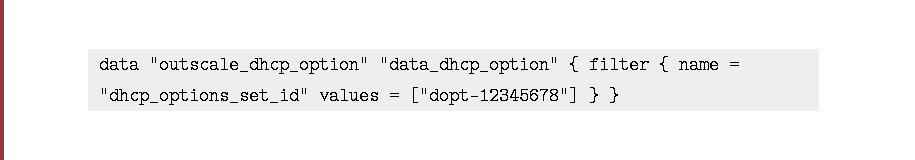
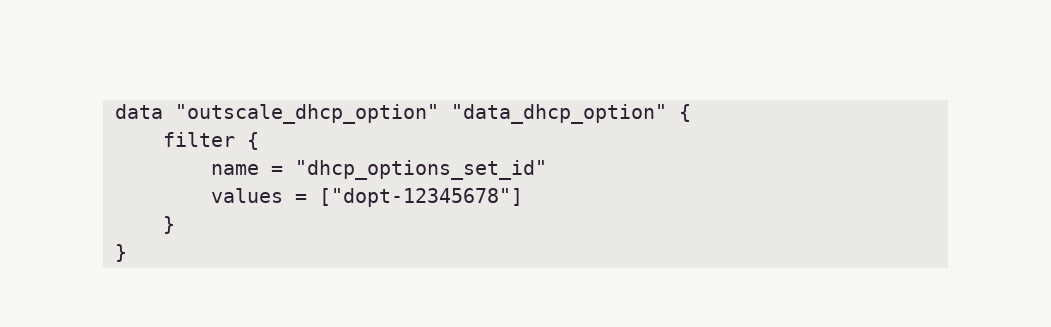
(579, 65) none -> (692, 113) //
(669, 65) none -> (260, 141) //
(309, 96) none -> (548, 170) //
[588,87,599,105] } -> [163,216,176,234] // } //

